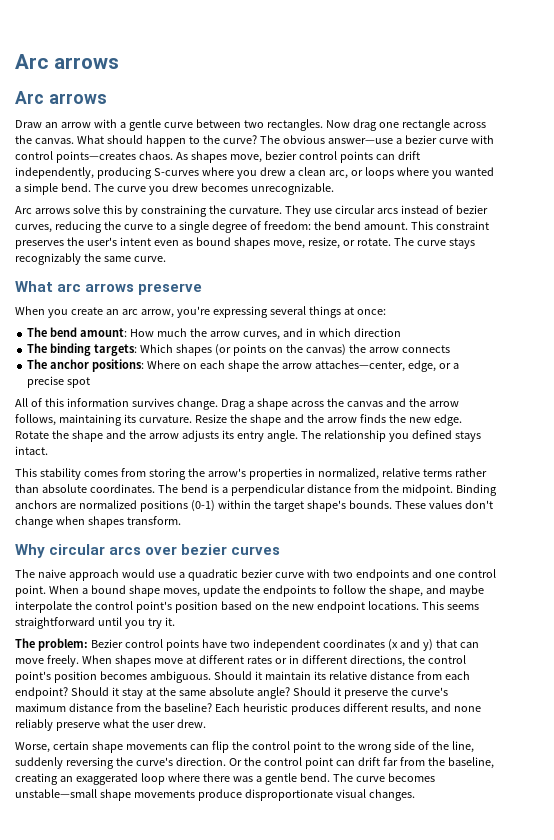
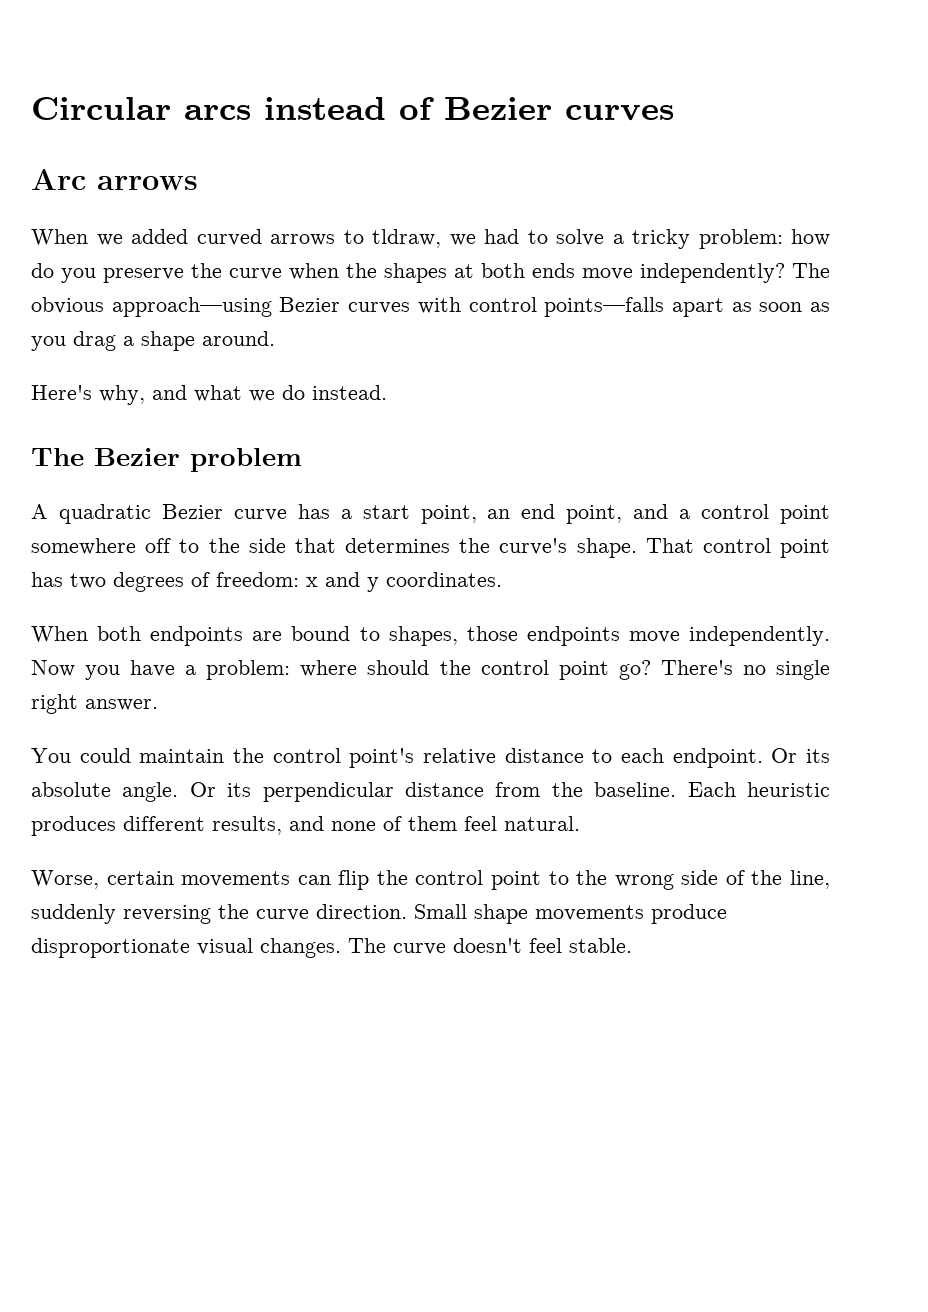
[15,54,119,69] [15,91,107,104] [15,119,486,131] [15,135,494,147] [15,151,420,163] [15,167,494,179] [15,183,334,195] [15,205,488,217] [15,221,489,233] [15,237,475,249] [15,253,166,265] [15,281,203,295] [15,306,386,318] [27,327,401,340] [27,343,450,356] [27,359,459,372] [27,376,91,388] [15,398,459,410] [15,414,462,426] [15,430,481,442] [15,446,48,455] [15,468,487,480] [15,484,497,496] [15,500,493,512] [15,516,181,528] [15,544,281,558] [15,569,496,581] [15,585,484,597] [15,601,479,613] [15,617,175,629] [15,638,479,651] [15,655,466,667] [15,671,470,683] [15,687,448,699] [15,703,212,712] Arc arrows // Arc arrows // Draw an arrow with a gentle curve between two rectangles. Now drag one rectangle across the canvas. What should happen to the curve? The obvious answer—use a bezier curve with control points—creates chaos. As shapes move, bezier control points can drift independently, producing S-curves where you drew a clean arc, or loops where you wanted a simple bend. The curve you drew becomes unrecognizable. // Arc arrows solve this by constraining the curvature. They use circular arcs instead of bezier curves, reducing the curve to a single degree of freedom: the bend amount. This constraint preserves the user's intent even as bound shapes move, resize, or rotate. The curve stays recognizably the same curve. // What arc arrows preserve // When you create an arc arrow, you're expressing several things at once: // The bend amount: How much the arrow curves, and in which direction // The binding targets: Which shapes (or points on the canvas) the arrow connects // The anchor positions: Where on each shape the arrow attaches—center, edge, or a precise spot // All of this information survives change. Drag a shape across the canvas and the arrow follows, maintaining its curvature. Resize the shape and the arrow finds the new edge. Rotate the shape and the arrow adjusts its entry angle. The relationship you defined stays intact. // This stability comes from storing the arrow's properties in normalized, relative terms rather than absolute coordinates. The bend is a perpendicular distance from the midpoint. Binding anchors are normalized positions (0-1) within the target shape's bounds. These values don't change when shapes transform. // Why circular arcs over bezier curves // The naive approach would use a quadratic bezier curve with two endpoints and one control point. When a bound shape moves, update the endpoints to follow the shape, and maybe interpolate the control point's position based on the new endpoint locations. This seems straightforward until you try it. // The problem: Bezier control points have two independent coordinates (x and y) that can move freely. When shapes move at different rates or in different directions, the control point's position becomes ambiguous. Should it maintain its relative distance from each endpoint? Should it stay at the same absolute angle? Should it preserve the curve's maximum distance from the baseline? -> [31,97,674,121] [31,169,198,190] [31,229,830,249] [31,263,830,283] [31,297,831,317] [31,331,275,351] [31,385,387,405] [31,448,302,472] [31,504,831,524] [31,538,830,558] [31,572,502,592] [31,626,831,646] [31,660,831,680] [31,694,158,714] [31,748,830,768] [31,782,677,802] Circular arcs instead of Bezier curves // Arc arrows // When we added curved arrows to tldraw, we had to solve a tricky problem: how do you preserve the curve when the shapes at both ends move independently? The obvious approach—using Bezier curves with control points—falls apart as soon as you drag a shape around. // Here's why, and what we do instead. // The Bezier problem // A quadratic Bezier curve has a start point, an end point, and a control point somewhere off to the side that determines the curve's shape. That control point has two degrees of freedom: x and y coordinates. // When both endpoints are bound to shapes, those endpoints move independently. Now you have a problem: where should the control point go? There's no single right answer. // You could maintain the control point's relative distance to each endpoint. Or its absolute angle. Or its perpendicular distance from the baseline.
[15,719,206,731] reliably preserve what the user drew. -> [383,816,580,831] of them feel natural.
[91,741,123,753] shape -> (174, 878) none
[135,757,494,769] [15,773,435,785] [15,789,97,798] curve's direction. Or the control point can drift far from the baseline, creating an exaggerated loop where there was a gentle bend. The curve becomes unstable—small -> [256,904,467,921] curve direction. Small
(415, 795) none -> [348,938,632,955] The curve doesn't feel stable.

